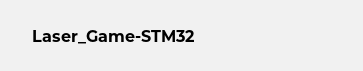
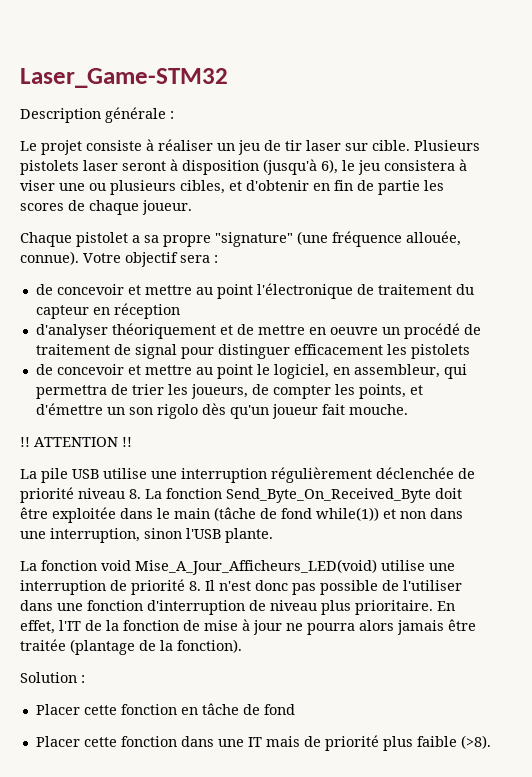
(194, 37) none -> [20,107,174,123] [20,139,480,155] [20,159,467,175] [20,180,444,195] [20,200,192,215] [20,231,461,247] [20,251,218,267] [35,283,474,299] [35,303,180,319] [35,323,481,339] [35,344,470,359] [35,364,467,379] [35,384,423,399] [35,403,408,419] [20,437,132,447] [20,467,475,483] [20,487,462,503] [20,507,463,523] [20,528,273,543] [20,559,455,575] [20,579,462,595] [20,600,455,615] [20,619,476,635] [20,639,242,655] [20,672,85,683] [35,703,295,715] [35,735,491,751] // Description générale : // Le projet consiste à réaliser un jeu de tir laser sur cible. Plusieurs pistolets laser seront à disposition (jusqu'à 6), le jeu consistera à viser une ou plusieurs cibles, et d'obtenir en fin de partie les scores de chaque joueur. // Chaque pistolet a sa propre "signature" (une fréquence allouée, connue). Votre objectif sera : // de concevoir et mettre au point l'électronique de traitement du capteur en réception // d'analyser théoriquement et de mettre en oeuvre un procédé de traitement de signal pour distinguer efficacement les pistolets // de concevoir et mettre au point le logiciel, en assembleur, qui permettra de trier les joueurs, de compter les points, et d'émettre un son rigolo dès qu'un joueur fait mouche. // !! ATTENTION !! // La pile USB utilise une interruption régulièrement déclenchée de priorité niveau 8. La fonction Send_Byte_On_Received_Byte doit être exploitée dans le main (tâche de fond while(1)) et non dans une interruption, sinon l'USB plante. // La fonction void Mise_A_Jour_Afficheurs_LED(void) utilise une interruption de priorité 8. Il n'est donc pas possible de l'utiliser dans une fonction d'interruption de niveau plus prioritaire. En effet, l'IT de la fonction de mise à jour ne pourra alors jamais être traitée (plantage de la fonction). // Solution : // Placer cette fonction en tâche de fond // Placer cette fonction dans une IT mais de priorité plus faible (>8).

